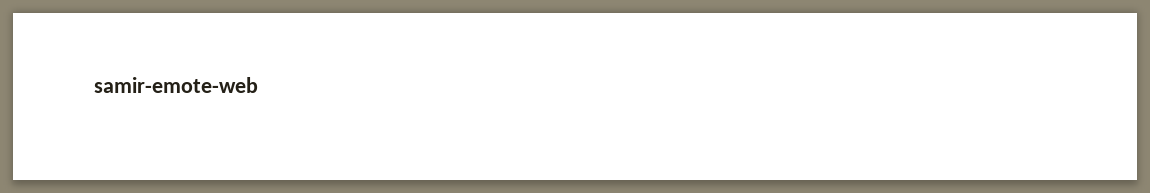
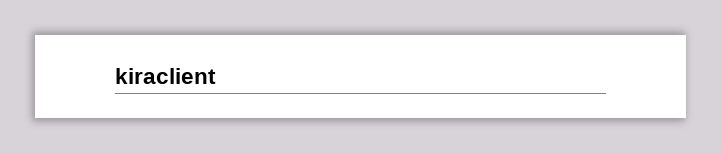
[94,77,258,93] samir-emote-web -> [115,68,216,84] kiraclient

